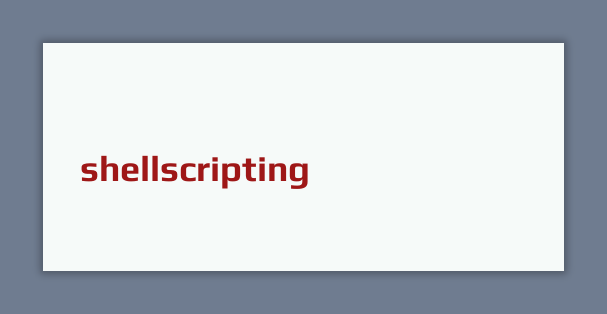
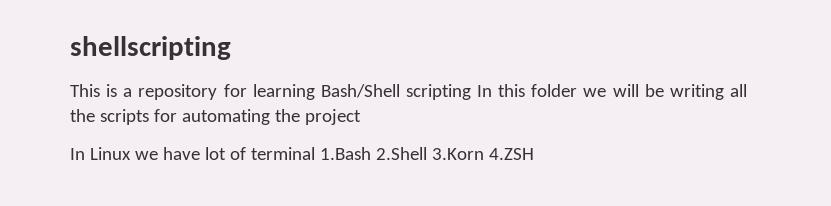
(310, 172) none -> [70,84,747,100] [70,109,361,125] [70,147,534,160] // This is a repository for learning Bash/Shell scripting In this folder we will be writing all the scripts for automating the project // In Linux we have lot of terminal 1.Bash 2.Shell 3.Korn 4.ZSH

